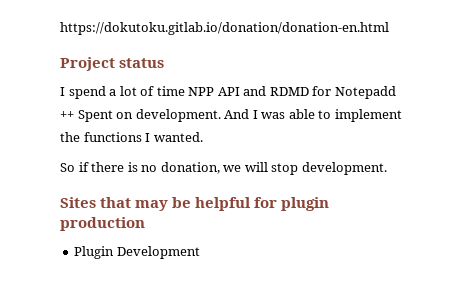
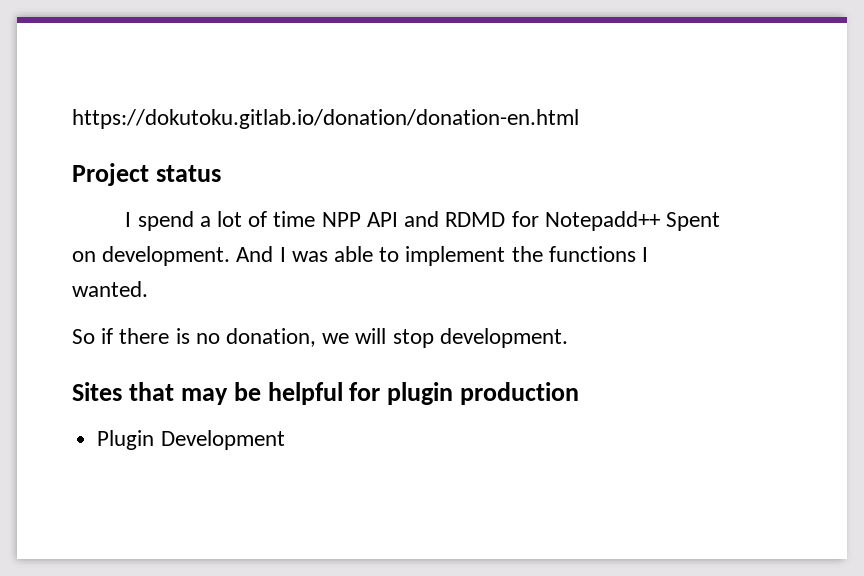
[334,86,396,99] [60,111,74,119] Notepadd ++ -> [544,211,660,231] Notepadd++

